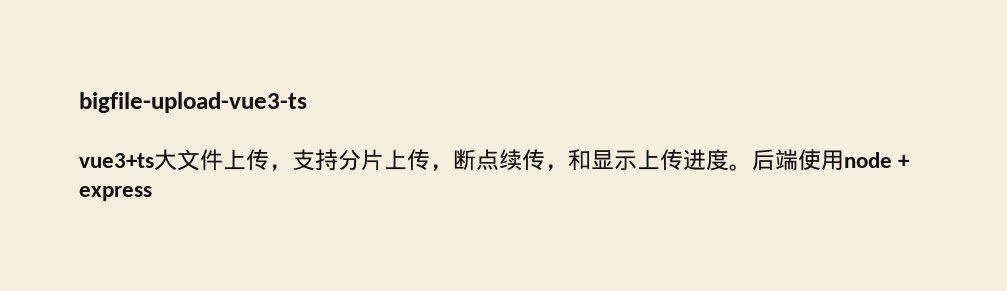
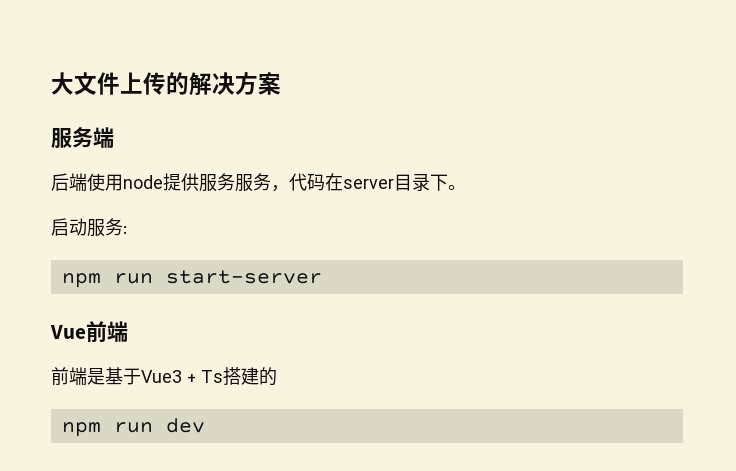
[79,92,307,113] [79,153,154,168] bigfile-upload-vue3-ts // vue3+ts -> (51, 83) none
[269,149,911,171] [79,186,152,201] ，支持分片上传，断点续传，和显示上传进度。后端使用node + express -> [166,72,281,96] [51,127,114,149] [51,173,466,192] [51,218,127,237] [61,270,322,288] [50,321,128,343] [51,367,277,386] [61,418,205,437] 的解决方案 // 服务端 // 后端使用node提供服务服务，代码在server目录下。 // 启动服务: // npm run start-server // Vue前端 // 前端是基于Vue3 + Ts搭建的 // npm run dev

